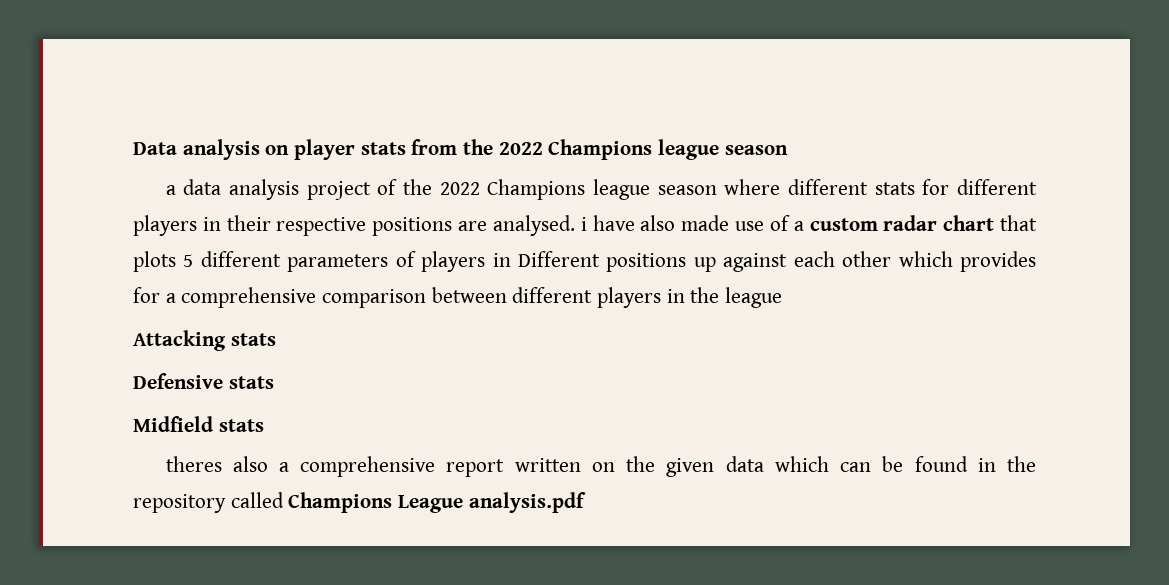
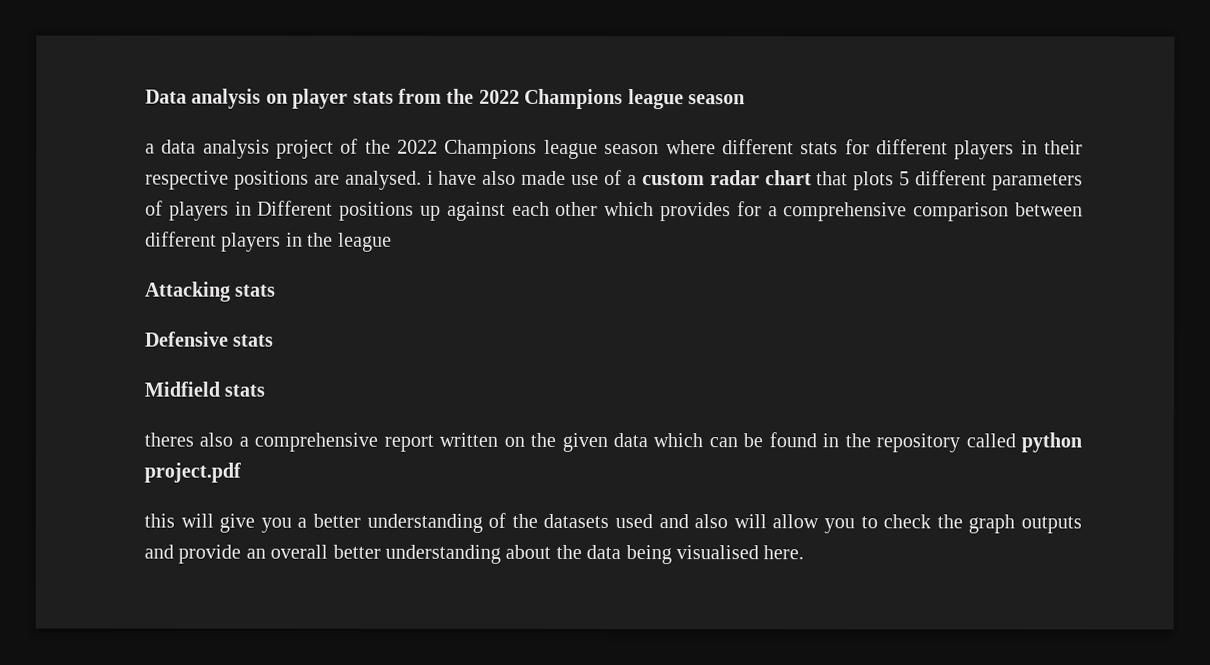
[288,492,586,513] Champions League analysis.pdf -> [1021,432,1082,453] [144,462,241,483] [144,512,1083,534] [144,544,805,565] python project.pdf // this will give you a better understanding of the datasets used and also will allow you to check the graph outputs and provide an overall better understanding about the data being visualised here.

